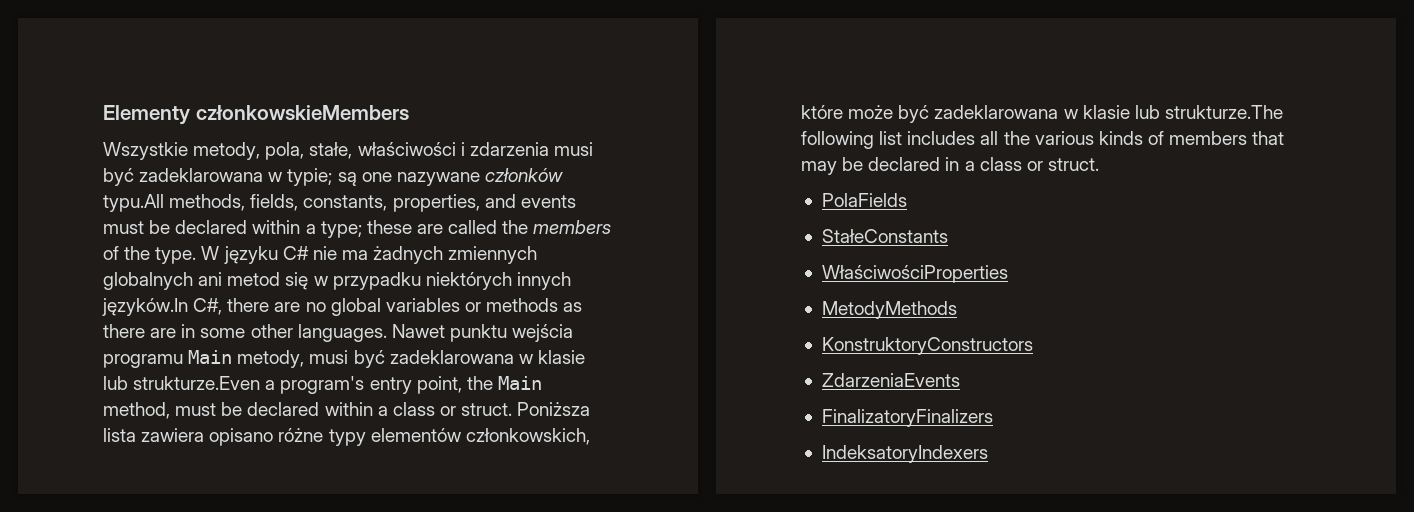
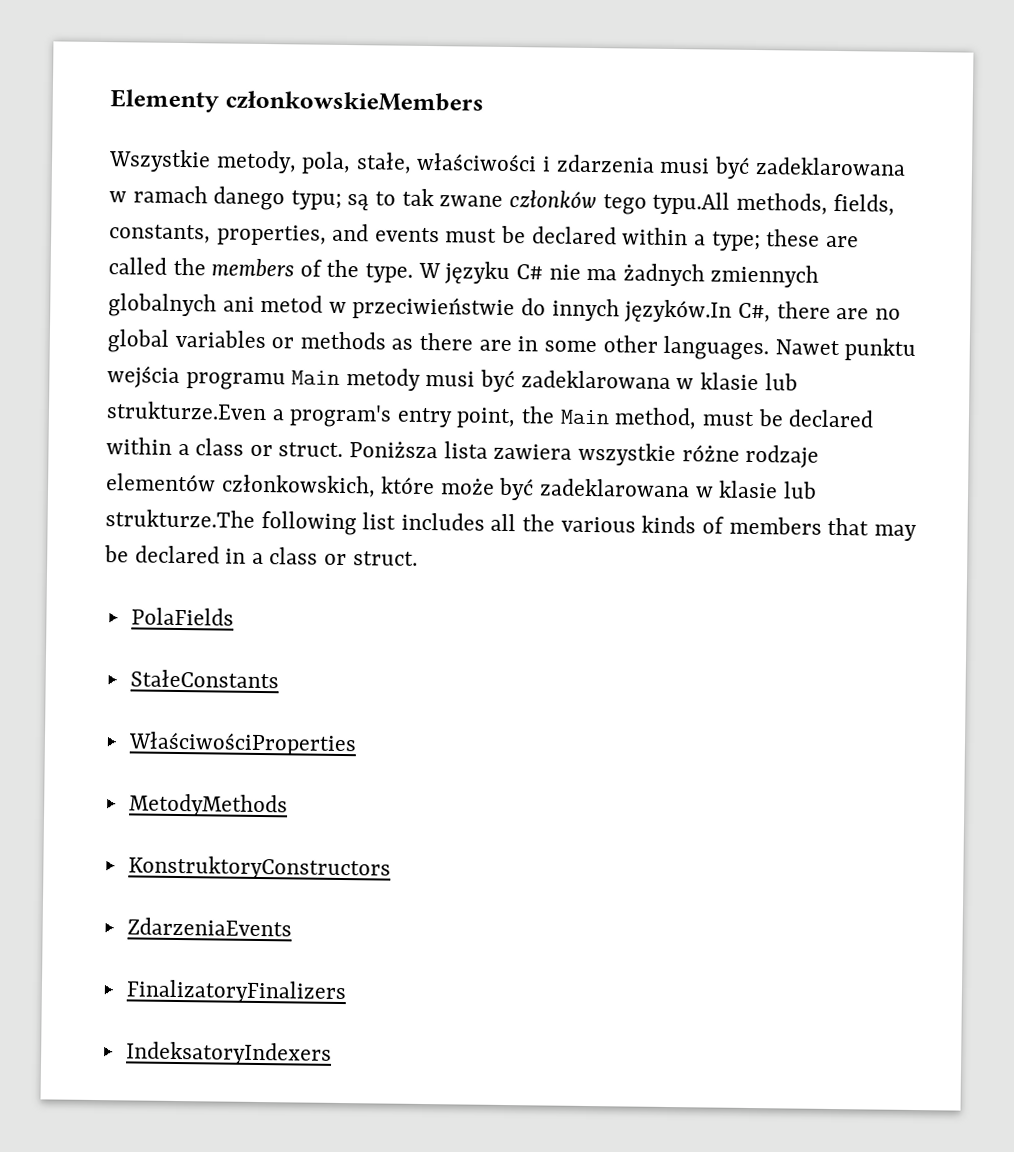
[287,167,563,186] typie; są one nazywane członków -> [132,185,647,215] ramach danego typu; są to tak zwane członków tego
[285,272,512,290] się w przypadku niektórych -> [328,296,547,321] w przeciwieństwie do
[237,350,305,368] metody, -> [345,368,421,391] metody
[209,428,366,446] opisano różne typy -> [577,442,820,468] wszystkie różne rodzaje

